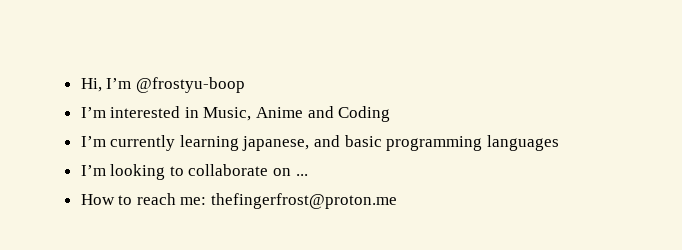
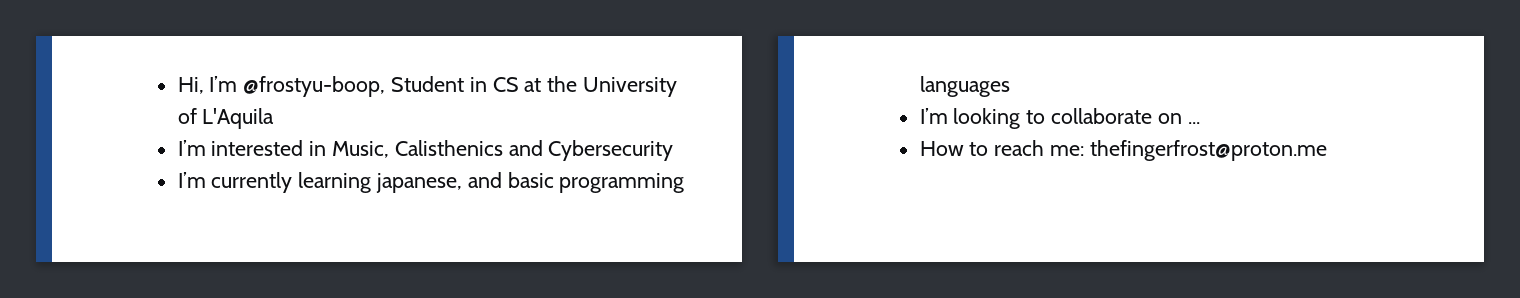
[135,77,245,93] @frostyu-boop -> [243,76,678,97] [177,108,275,129] @frostyu-boop, Student in CS at the University of L'Aquila
[256,106,391,122] Anime and Coding -> [394,140,674,161] Calisthenics and Cybersecurity

